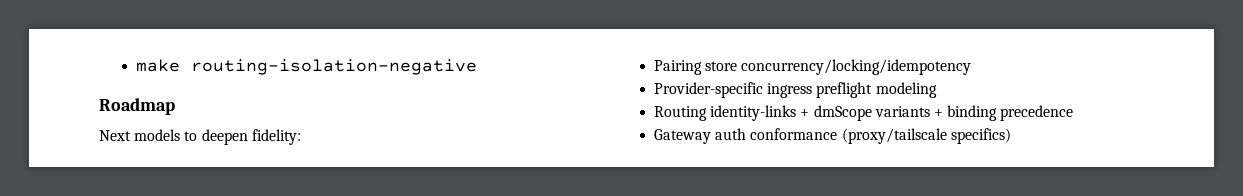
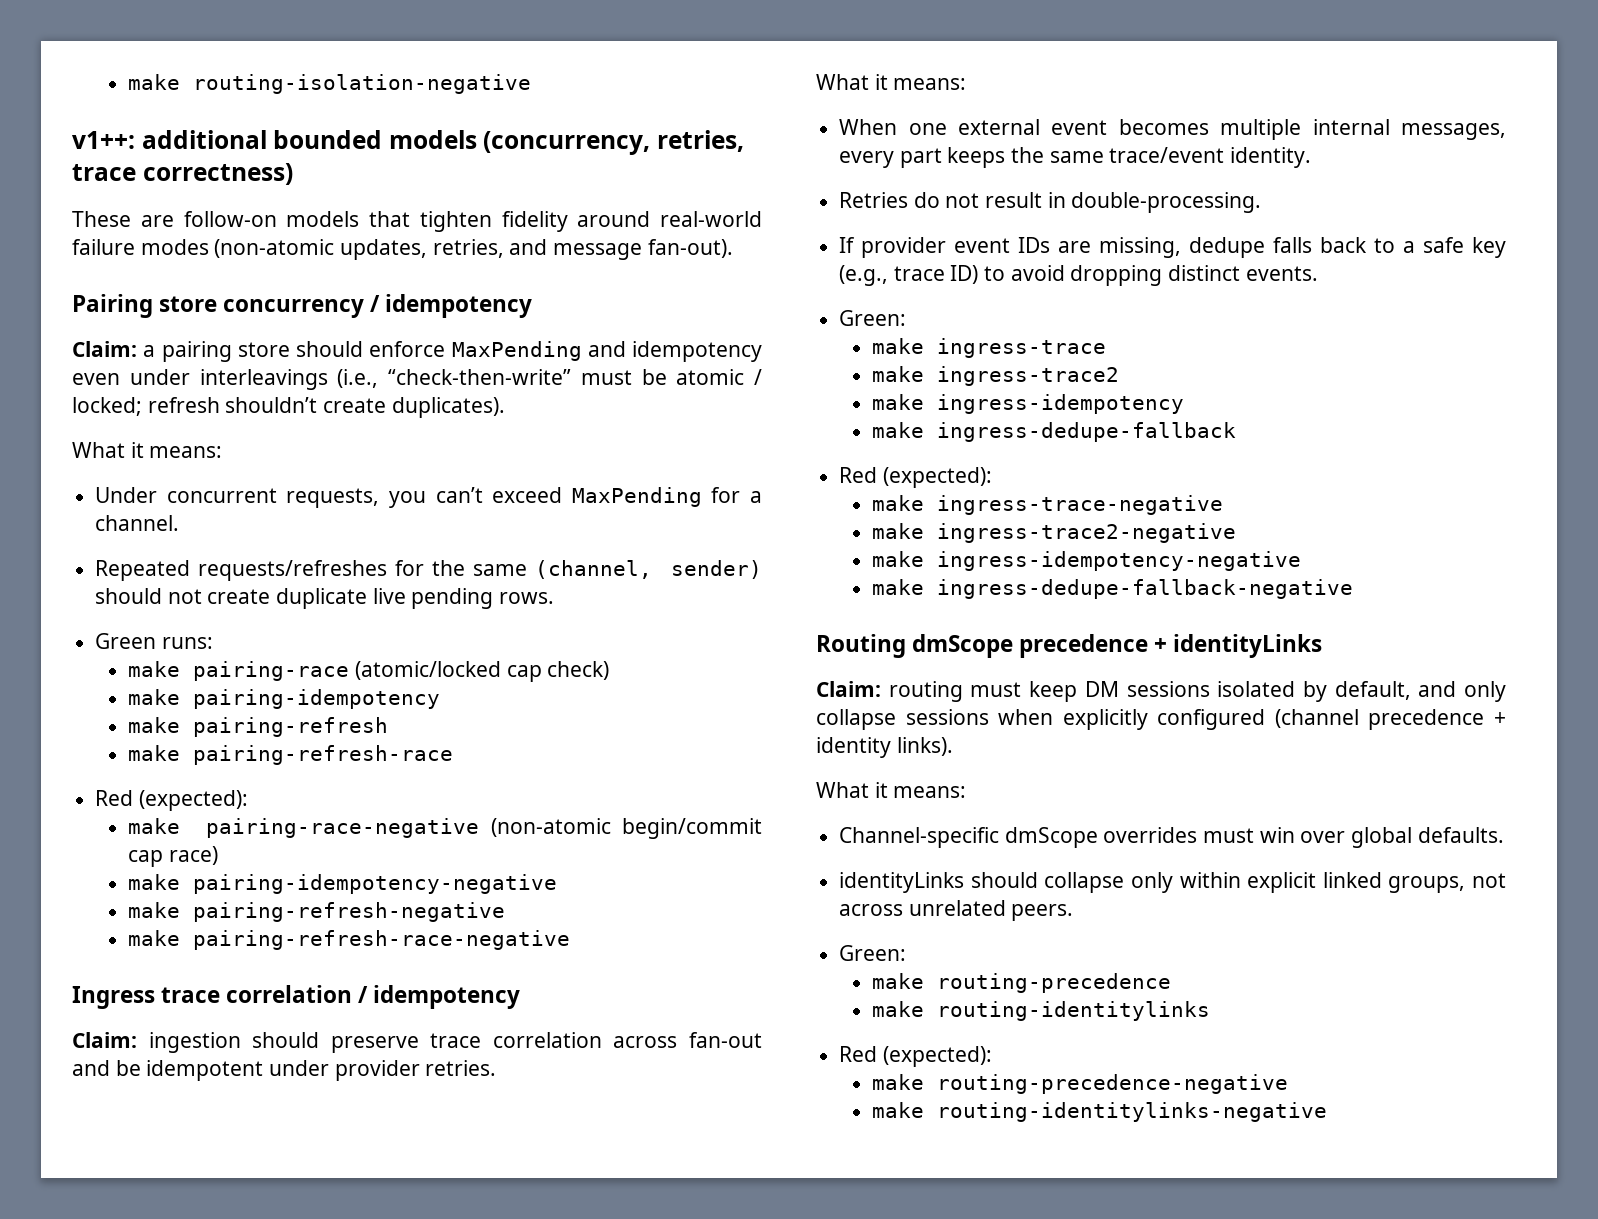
[99,98,175,115] [99,129,301,145] [654,59,972,75] [654,82,937,98] [654,105,1074,121] [654,128,1011,144] Roadmap // Next models to deepen fidelity: // Pairing store concurrency/locking/idempotency // Provider-specific ingress preflight modeling // Routing identity-links + dmScope variants + binding precedence // Gateway auth conformance (proxy/tailscale specifics) -> [72,130,745,155] [72,163,293,185] [72,211,762,232] [72,239,733,260] [72,294,533,318] [72,341,762,362] [72,369,762,390] [72,397,505,418] [72,442,223,458] [95,487,762,508] [95,515,180,531] [95,560,762,581] [95,588,555,609] [95,633,213,649] [128,661,610,682] [128,689,441,709] [128,717,389,737] [128,745,454,765] [95,790,248,811] [128,818,762,839] [128,846,218,867] [128,874,558,894] [128,902,506,922] [128,930,571,950] [72,985,521,1009] [72,1032,762,1053] [72,1060,497,1081] [816,74,967,90] [839,119,1506,140] [839,147,1312,168] [839,192,1262,213] [839,237,1506,258] [839,265,1318,286] [839,310,907,326] [872,338,1107,358] [872,366,1120,386] [872,394,1185,414] [872,422,1237,442] [839,467,992,488] [872,495,1224,515] [872,523,1237,543] [872,551,1302,571] [872,579,1354,599] [816,634,1323,658] [816,681,1506,702] [816,709,1506,730] [816,737,953,758] [816,782,967,798] [839,827,1504,848] [839,872,1506,893] [839,900,1074,921] [839,945,907,961] [872,973,1172,993] [872,1001,1211,1021] [839,1046,992,1067] [872,1074,1289,1094] [872,1102,1328,1122] v1++: additional bounded models (concurrency, retries, trace correctness) // These are follow-on models that tighten fidelity around real-world failure modes (non-atomic updates, retries, and message fan-out). // Pairing store concurrency / idempotency // Claim: a pairing store should enforce MaxPending and idempotency even under interleavings (i.e., “check-then-write” must be atomic / locked; refresh shouldn’t create duplicates). // What it means: // Under concurrent requests, you can’t exceed MaxPending for a channel. // Repeated requests/refreshes for the same (channel, sender) should not create duplicate live pending rows. // Green runs: // make pairing-race (atomic/locked cap check) // make pairing-idempotency // make pairing-refresh // make pairing-refresh-race // Red (expected): // make pairing-race-negative (non-atomic begin/commit cap race) // make pairing-idempotency-negative // make pairing-refresh-negative // make pairing-refresh-race-negative // Ingress trace correlation / idempotency // Claim: ingestion should preserve trace correlation across fan-out and be idempotent under provider retries. // What it means: // When one external event becomes multiple internal messages, every part keeps the same trace/event identity. // Retries do not result in double-processing. // If provider event IDs are missing, dedupe falls back to a safe key (e.g., trace ID) to avoid dropping distinct events. // Green: // make ingress-trace // make ingress-trace2 // make ingress-idempotency // make ingress-dedupe-fallback // Red (expected): // make ingress-trace-negative // make ingress-trace2-negative // make ingress-idempotency-negative // make ingress-dedupe-fallback-negative // Routing dmScope precedence + identityLinks // Claim: routing must keep DM sessions isolated by default, and only collapse sessions when explicitly configured (channel precedence + identity links). // What it means: // Channel-specific dmScope overrides must win over global defaults. // identityLinks should collapse only within explicit linked groups, not across unrelated peers. // Green: // make routing-precedence // make routing-identitylinks // Red (expected): // make routing-precedence-negative // make routing-identitylinks-negative

